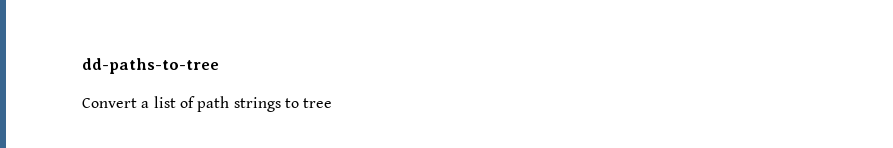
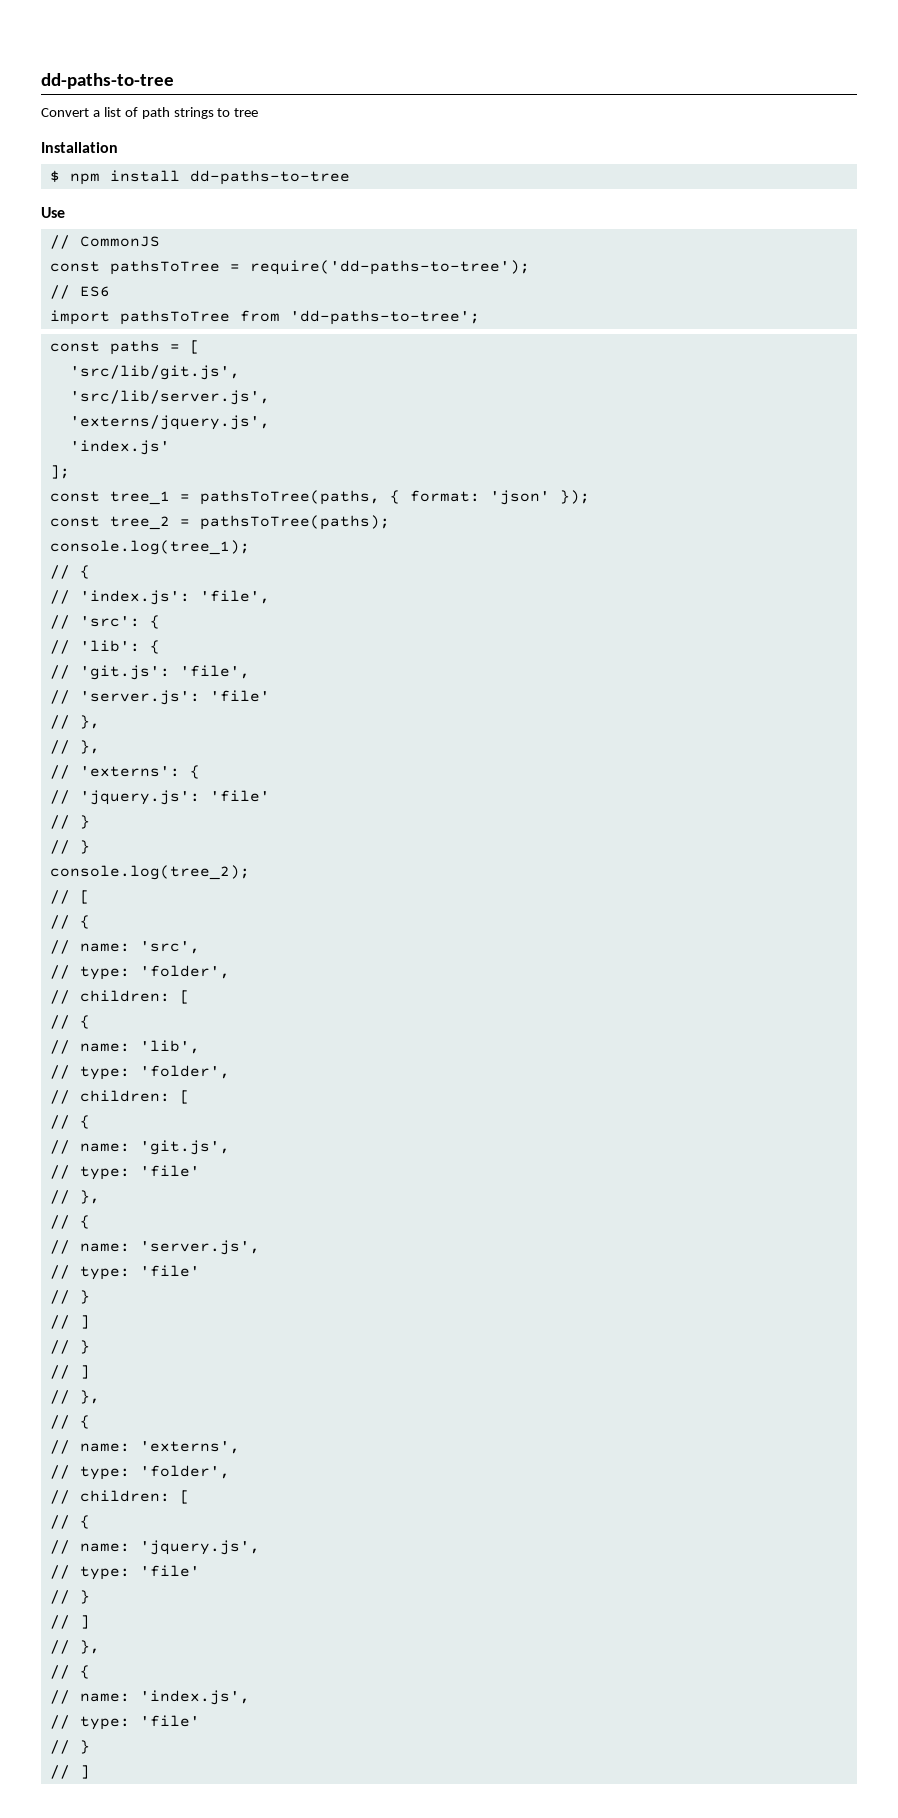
(333, 103) none -> [41,142,118,153] [49,170,350,185] [41,207,65,218] [49,235,160,249] [49,260,530,275] [49,285,110,299] [49,310,480,325] [49,340,200,355] [69,365,240,380] [69,390,270,405] [69,415,270,430] [69,440,170,455] [49,465,70,479] [49,490,590,505] [49,515,390,530] [49,540,250,555] [49,565,90,579] [49,590,270,605] [49,615,160,629] [49,640,160,654] [49,665,250,680] [49,690,270,705] [49,715,100,729] [49,740,100,754] [49,765,200,779] [49,790,270,805] [49,815,90,829] [49,840,90,854] [49,865,250,880] [49,890,90,904] [49,915,90,929] [49,940,200,954] [49,965,230,980] [49,990,190,1004] [49,1015,90,1029] [49,1040,200,1054] [49,1065,230,1080] [49,1090,190,1104] [49,1115,90,1129] [49,1140,230,1155] [49,1165,200,1180] [49,1190,100,1204] [49,1215,90,1229] [49,1240,260,1255] [49,1265,200,1280] [49,1290,90,1304] [49,1315,90,1329] [49,1340,90,1354] [49,1365,90,1379] [49,1390,100,1404] [49,1415,90,1429] [49,1440,240,1454] [49,1465,230,1480] [49,1490,190,1504] [49,1515,90,1529] [49,1540,260,1555] [49,1565,200,1580] [49,1590,90,1604] [49,1615,90,1629] [49,1640,100,1654] [49,1665,90,1679] [49,1690,250,1705] [49,1715,200,1730] [49,1740,90,1754] [49,1765,90,1779] // Installation // $ npm install dd-paths-to-tree // Use // // CommonJS // const pathsToTree = require('dd-paths-to-tree'); // // ES6 // import pathsToTree from 'dd-paths-to-tree'; // const paths = [ // 'src/lib/git.js', // 'src/lib/server.js', // 'externs/jquery.js', // 'index.js' // ]; // const tree_1 = pathsToTree(paths, { format: 'json' }); // const tree_2 = pathsToTree(paths); // console.log(tree_1); // // { // // 'index.js': 'file', // // 'src': { // // 'lib': { // // 'git.js': 'file', // // 'server.js': 'file' // // }, // // }, // // 'externs': { // // 'jquery.js': 'file' // // } // // } // console.log(tree_2); // // [ // // { // // name: 'src', // // type: 'folder', // // children: [ // // { // // name: 'lib', // // type: 'folder', // // children: [ // // { // // name: 'git.js', // // type: 'file' // // }, // // { // // name: 'server.js', // // type: 'file' // // } // // ] // // } // // ] // // }, // // { // // name: 'externs', // // type: 'folder', // // children: [ // // { // // name: 'jquery.js', // // type: 'file' // // } // // ] // // }, // // { // // name: 'index.js', // // type: 'file' // // } // // ]

